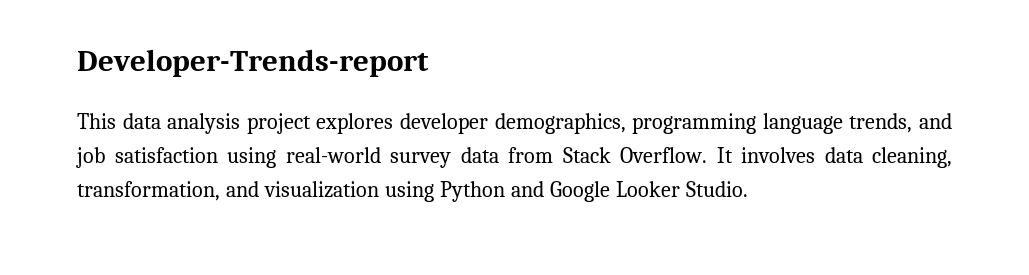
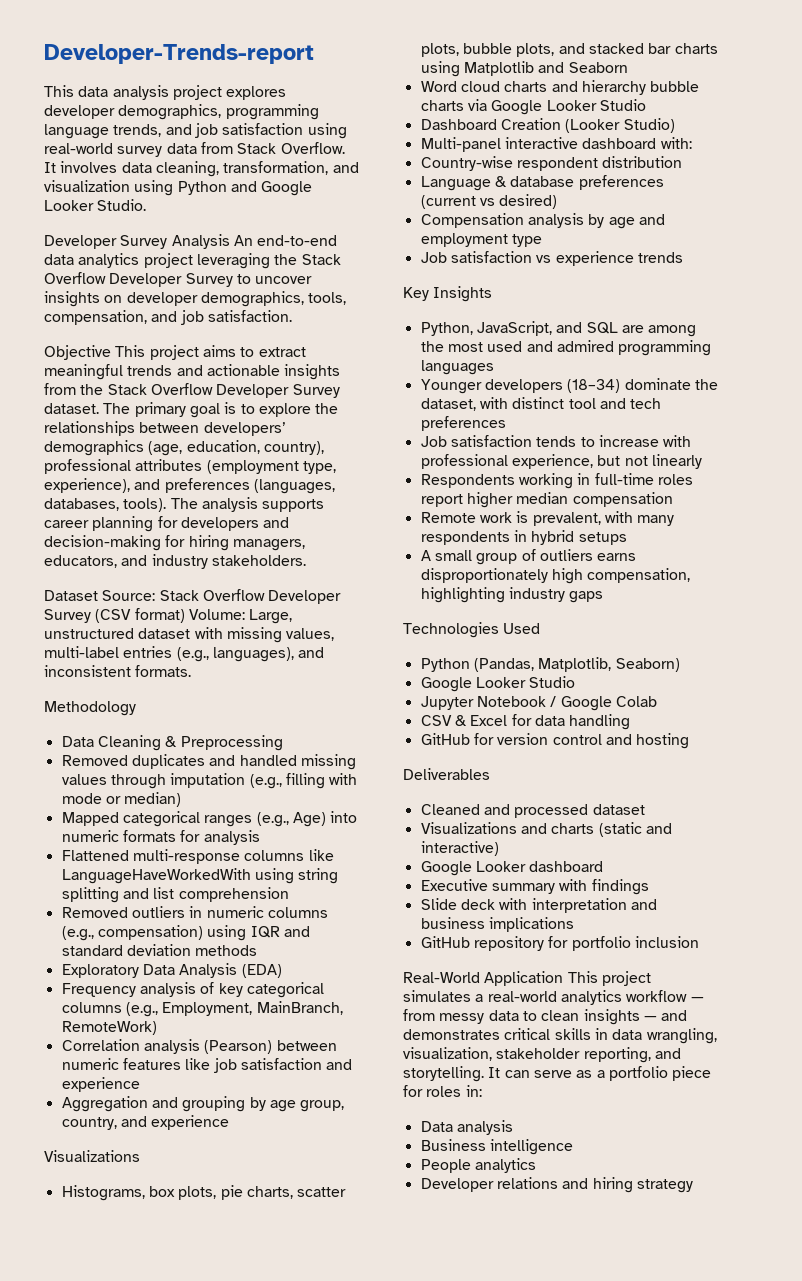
(748, 189) none -> [44,234,338,249] [44,253,341,269] [44,272,313,287] [44,291,347,307] [44,310,292,325] [44,345,306,360] [44,364,341,380] [44,383,340,398] [44,402,339,418] [44,421,286,436] [44,440,324,456] [44,459,336,474] [44,478,335,494] [44,497,325,512] [44,516,290,532] [44,535,305,551] [44,554,306,569] [44,589,342,604] [44,608,293,624] [44,627,335,643] [44,646,325,662] [44,665,192,677] [44,701,136,716] [61,735,283,751] [61,754,356,770] [61,773,358,789] [61,792,182,807] [61,811,358,827] [61,830,260,845] [61,849,334,864] [61,868,339,884] [61,887,289,903] [61,906,328,918] [61,925,310,941] [61,944,258,956] [61,963,282,978] [61,982,324,998] [61,1001,343,1017] [61,1021,157,1035] [61,1039,337,1054] [61,1058,353,1073] [61,1077,140,1092] [61,1096,345,1112] [61,1115,230,1130] [44,1150,140,1162] [61,1185,347,1201] [420,43,718,57] [420,61,628,77] [420,80,700,95] [420,99,646,115] [420,118,675,133] [420,137,692,152] [420,156,683,171] [420,175,664,191] [420,194,558,209] [420,213,665,229] [420,233,542,247] [420,251,683,266] [403,286,493,302] [420,321,697,337] [420,340,712,356] [420,360,494,375] [420,378,718,394] [420,397,662,411] [420,416,506,431] [420,435,692,447] [420,454,702,469] [420,473,693,489] [420,492,673,508] [420,511,675,526] [420,530,627,545] [420,549,637,565] [420,568,691,584] [420,587,604,603] [403,622,541,638] [420,657,680,672] [420,676,576,692] [420,696,657,711] [420,714,631,730] [420,733,690,749] [403,768,490,780] [420,804,645,818] [420,822,672,837] [420,841,499,856] [420,861,604,876] [420,879,649,895] [420,898,657,913] [420,917,574,932] [420,936,699,951] [403,971,651,986] [403,990,704,1005] [403,1009,688,1025] [403,1028,717,1044] [403,1047,681,1063] [403,1066,712,1082] [403,1085,482,1097] [420,1120,513,1135] [420,1139,573,1155] [420,1158,536,1173] [420,1177,693,1193] // Developer Survey Analysis An end-to-end data analytics project leveraging the Stack Overflow Developer Survey to uncover insights on developer demographics, tools, compensation, and job satisfaction. // Objective This project aims to extract meaningful trends and actionable insights from the Stack Overflow Developer Survey dataset. The primary goal is to explore the relationships between developers’ demographics (age, education, country), professional attributes (employment type, experience), and preferences (languages, databases, tools). The analysis supports career planning for developers and decision-making for hiring managers, educators, and industry stakeholders. // Dataset Source: Stack Overflow Developer Survey (CSV format) Volume: Large, unstructured dataset with missing values, multi-label entries (e.g., languages), and inconsistent formats. // Methodology // Data Cleaning & Preprocessing // Removed duplicates and handled missing values through imputation (e.g., filling with mode or median) // Mapped categorical ranges (e.g., Age) into numeric formats for analysis // Flattened multi-response columns like LanguageHaveWorkedWith using string splitting and list comprehension // Removed outliers in numeric columns (e.g., compensation) using IQR and standard deviation methods // Exploratory Data Analysis (EDA) // Frequency analysis of key categorical columns (e.g., Employment, MainBranch, RemoteWork) // Correlation analysis (Pearson) between numeric features like job satisfaction and experience // Aggregation and grouping by age group, country, and experience // Visualizations // Histograms, box plots, pie charts, scatter plots, bubble plots, and stacked bar charts using Matplotlib and Seaborn // Word cloud charts and hierarchy bubble charts via Google Looker Studio // Dashboard Creation (Looker Studio) // Multi-panel interactive dashboard with: // Country-wise respondent distribution // Language & database preferences (current vs desired) // Compensation analysis by age and employment type // Job satisfaction vs experience trends // Key Insights // Python, JavaScript, and SQL are among the most used and admired programming languages // Younger developers (18–34) dominate the dataset, with distinct tool and tech preferences // Job satisfaction tends to increase with professional experience, but not linearly // Respondents working in full-time roles report higher median compensation // Remote work is prevalent, with many respondents in hybrid setups // A small group of outliers earns disproportionately high compensation, highlighting industry gaps // Technologies Used // Python (Pandas, Matplotlib, Seaborn) // Google Looker Studio // Jupyter Notebook / Google Colab // CSV & Excel for data handling // GitHub for version control and hosting // Deliverables // Cleaned and processed dataset // Visualizations and charts (static and interactive) // Google Looker dashboard // Executive summary with findings // Slide deck with interpretation and business implications // GitHub repository for portfolio inclusion // Real-World Application This project simulates a real-world analytics workflow — from messy data to clean insights — and demonstrates critical skills in data wrangling, visualization, stakeholder reporting, and storytelling. It can serve as a portfolio piece for roles in: // Data analysis // Business intelligence // People analytics // Developer relations and hiring strategy

